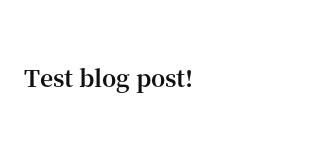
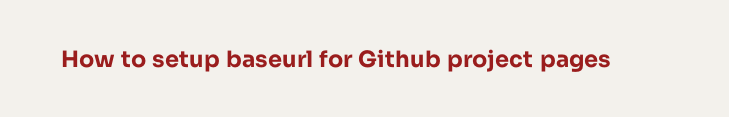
[24,67,194,93] Test blog post! -> [61,49,611,72] How to setup baseurl for Github project pages

